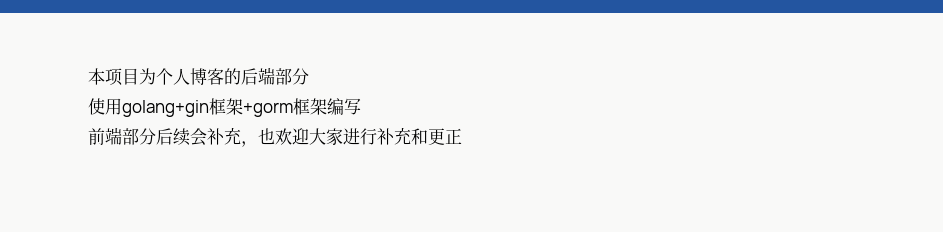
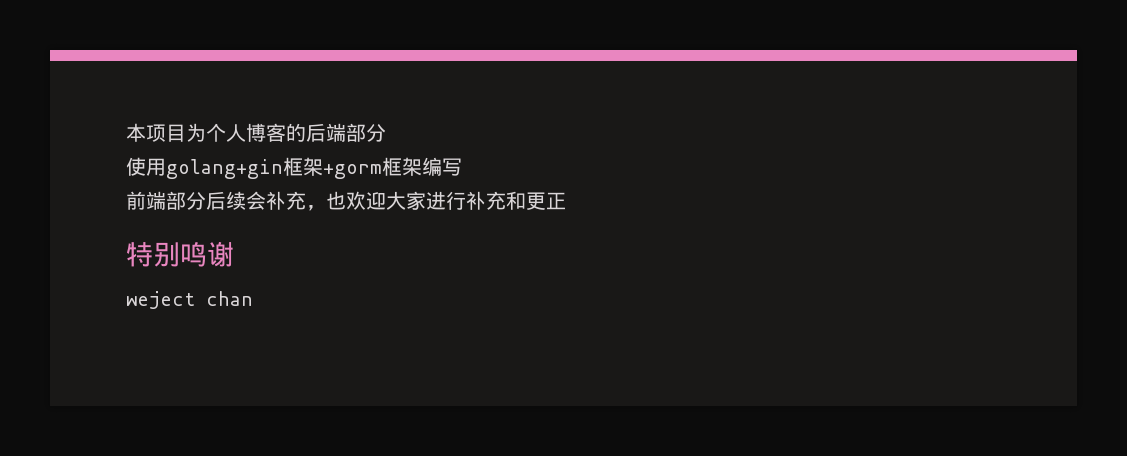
(462, 136) none -> [126,241,234,267] [126,291,253,309] // 特别鸣谢 // weject chan

